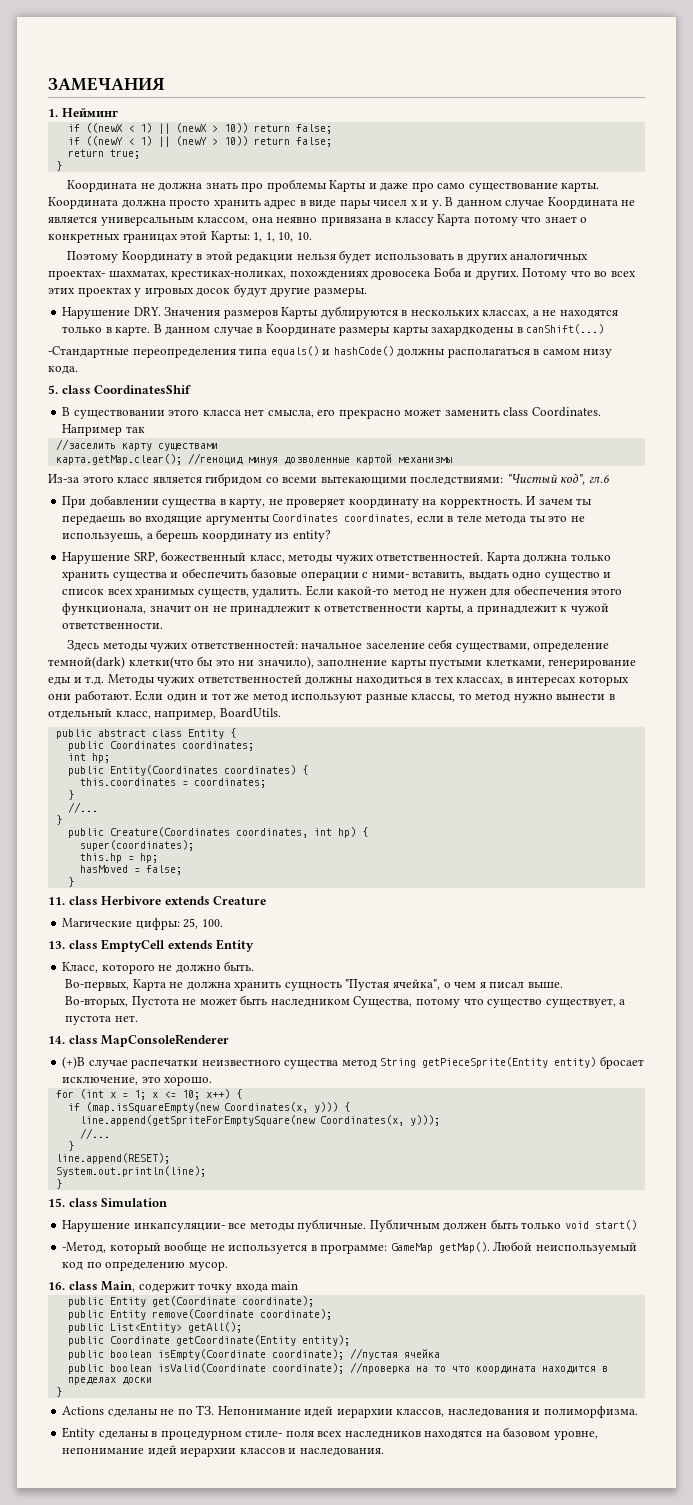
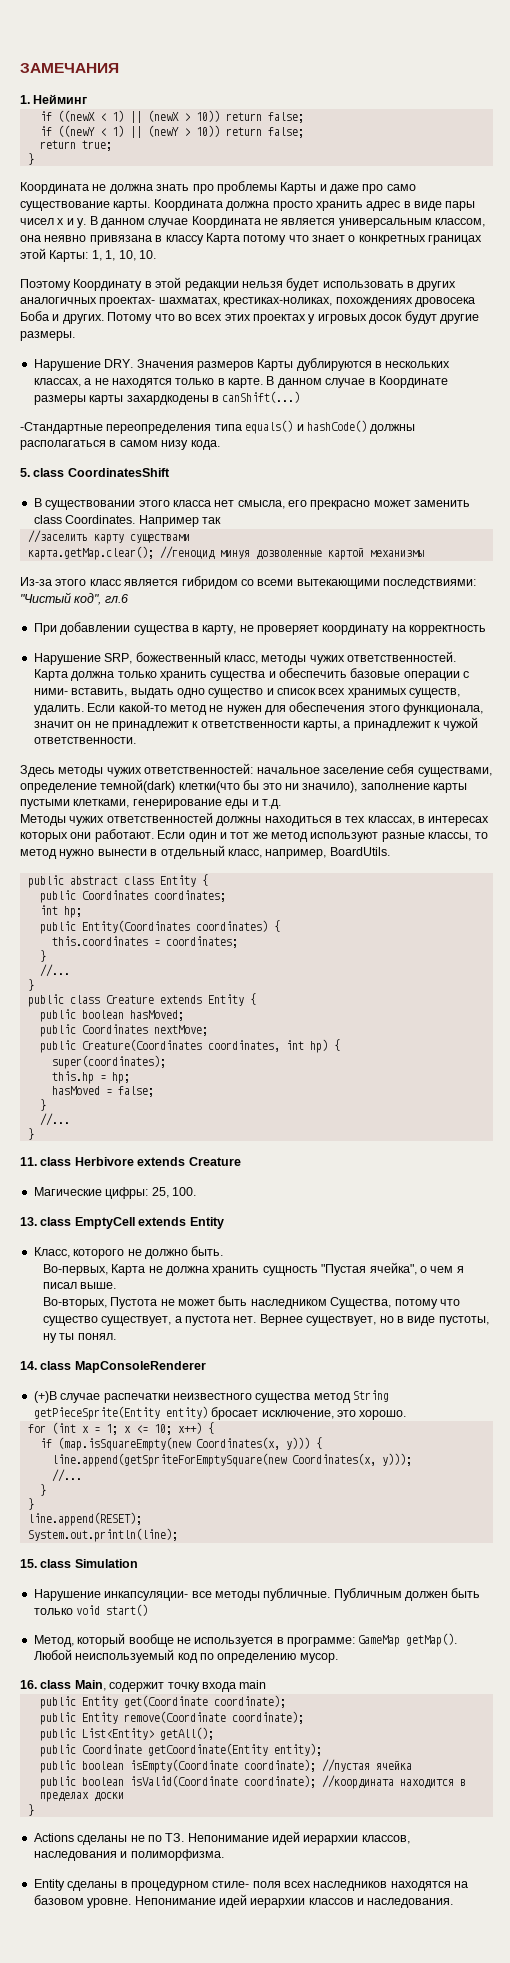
[94,385,192,394] CoordinatesShif -> [67,468,170,477] CoordinatesShift
[439,496,593,508] [62,514,585,525] [62,529,331,542] корректность. И зачем ты передаешь во входящие аргументы Coordinates coordinates, если в теле метода ты это не используешь, а берешь координату из entity? -> [409,625,487,635] корректность
(105, 680) none -> (281, 804) //
(62, 820) none -> [27,993,256,1007] [39,1009,184,1022] [39,1024,208,1037] // public class Creature extends Entity { // public boolean hasMoved; // public Coordinates nextMove;
(74, 882) none -> [39,1113,70,1126] [27,1128,34,1140] // //... // }
(138, 1018) none -> [259,1314,489,1326] [42,1333,116,1343] Вернее существует, но в виде пустоты, ну ты понял.
(74, 1146) none -> [27,1498,34,1510] // }
[55,1179,62,1189] // } -> (178, 1535) none
[62,1242,107,1253] -Метод, -> [33,1635,74,1647] Метод,
[349,1362,536,1374] //проверка на то что координата -> [321,1775,394,1789] //координата
[553,1430,598,1440] [62,1448,145,1454] уровне, непонимание -> [87,1896,216,1908] уровне. Непонимание

